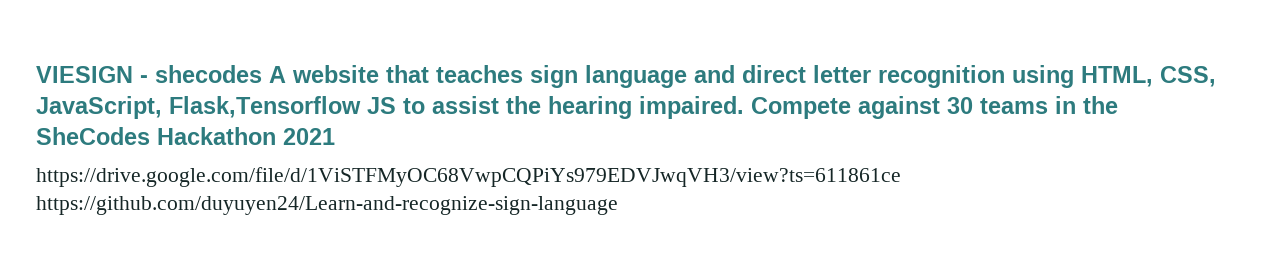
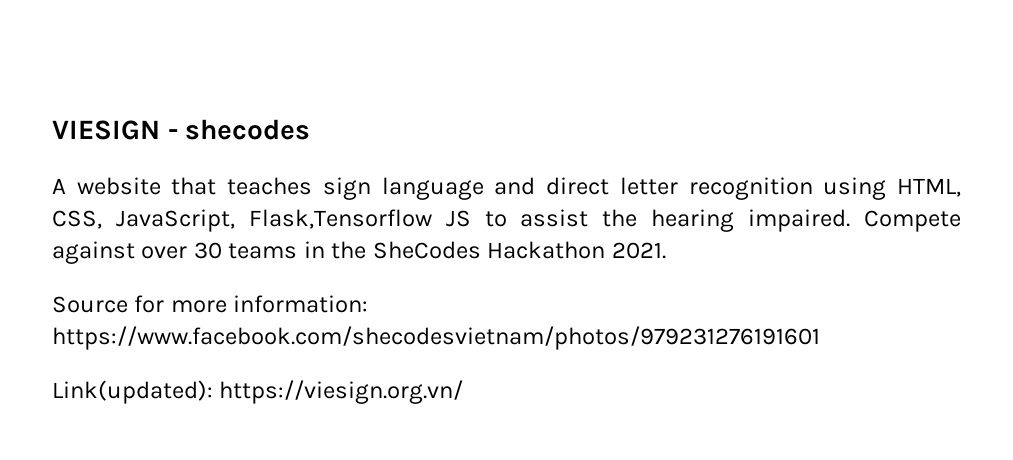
(262, 74) none -> (311, 129) //
(940, 107) none -> [141,246,188,259] over
[283,128,335,145] [36,167,901,187] [36,196,618,215] 2021 // https://drive.google.com/file/d/1ViSTFMyOC68VwpCQPiYs979EDVJwqVH3/view?ts=611861ce https://github.com/duyuyen24/Learn-and-recognize-sign-language -> [611,242,666,259] [52,295,369,313] [52,326,820,350] [52,380,464,404] 2021. // Source for more information: https://www.facebook.com/shecodesvietnam/photos/979231276191601 // Link(updated): https://viesign.org.vn/

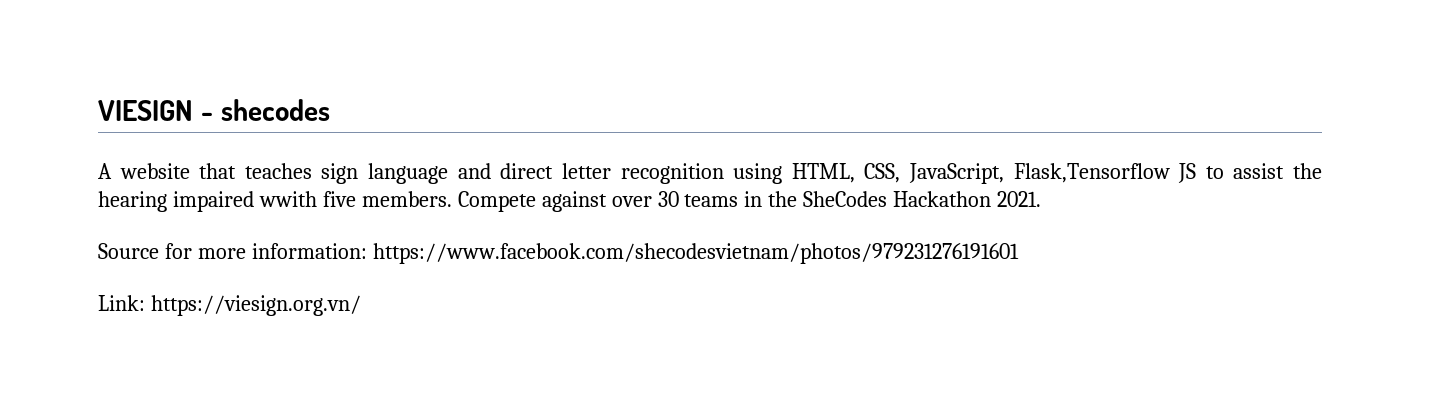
[748,209,851,232] impaired. -> [172,191,452,212] impaired wwith five members.
[52,380,213,404] Link(updated): -> [98,295,145,311] Link:

